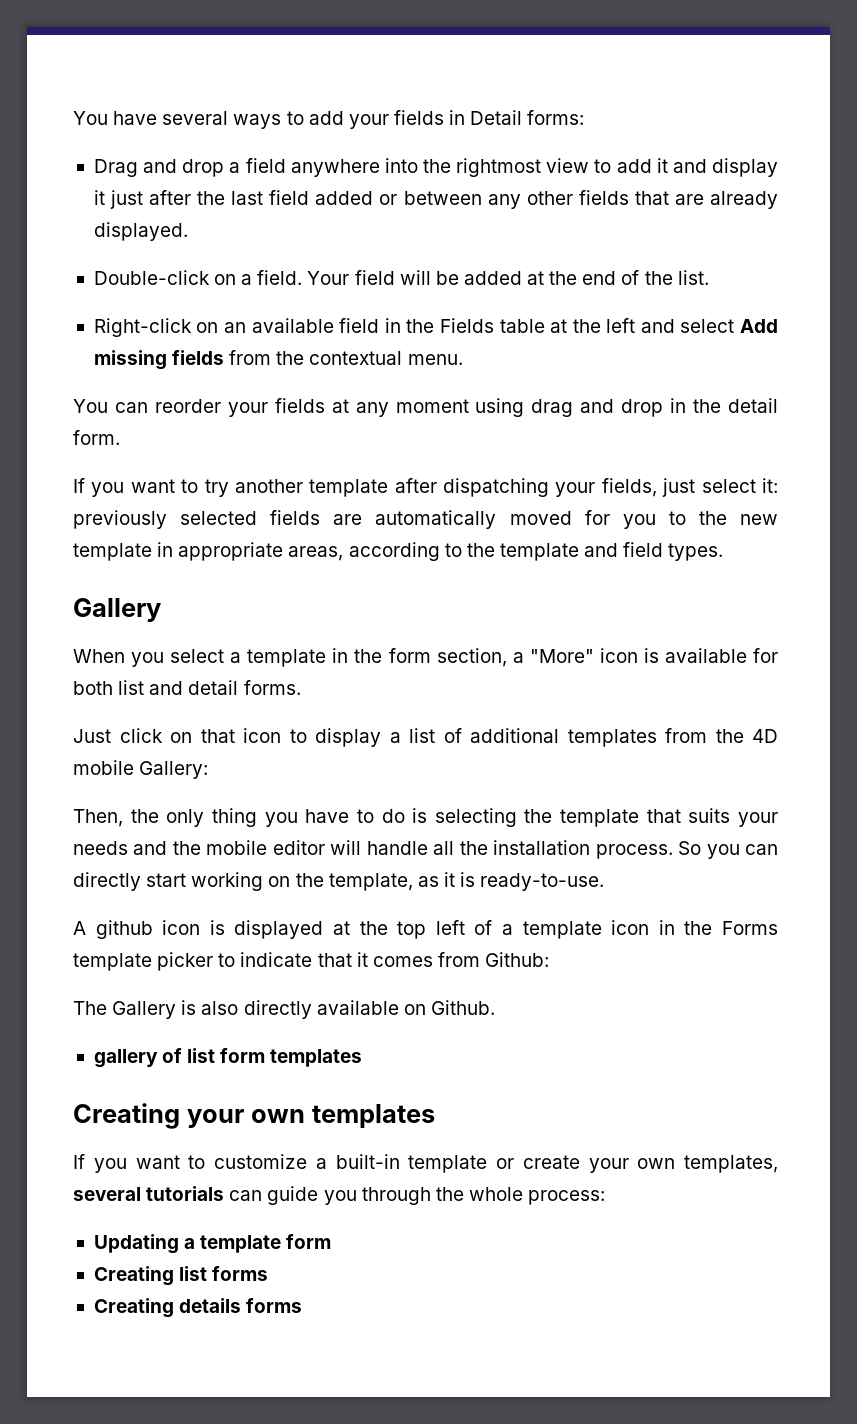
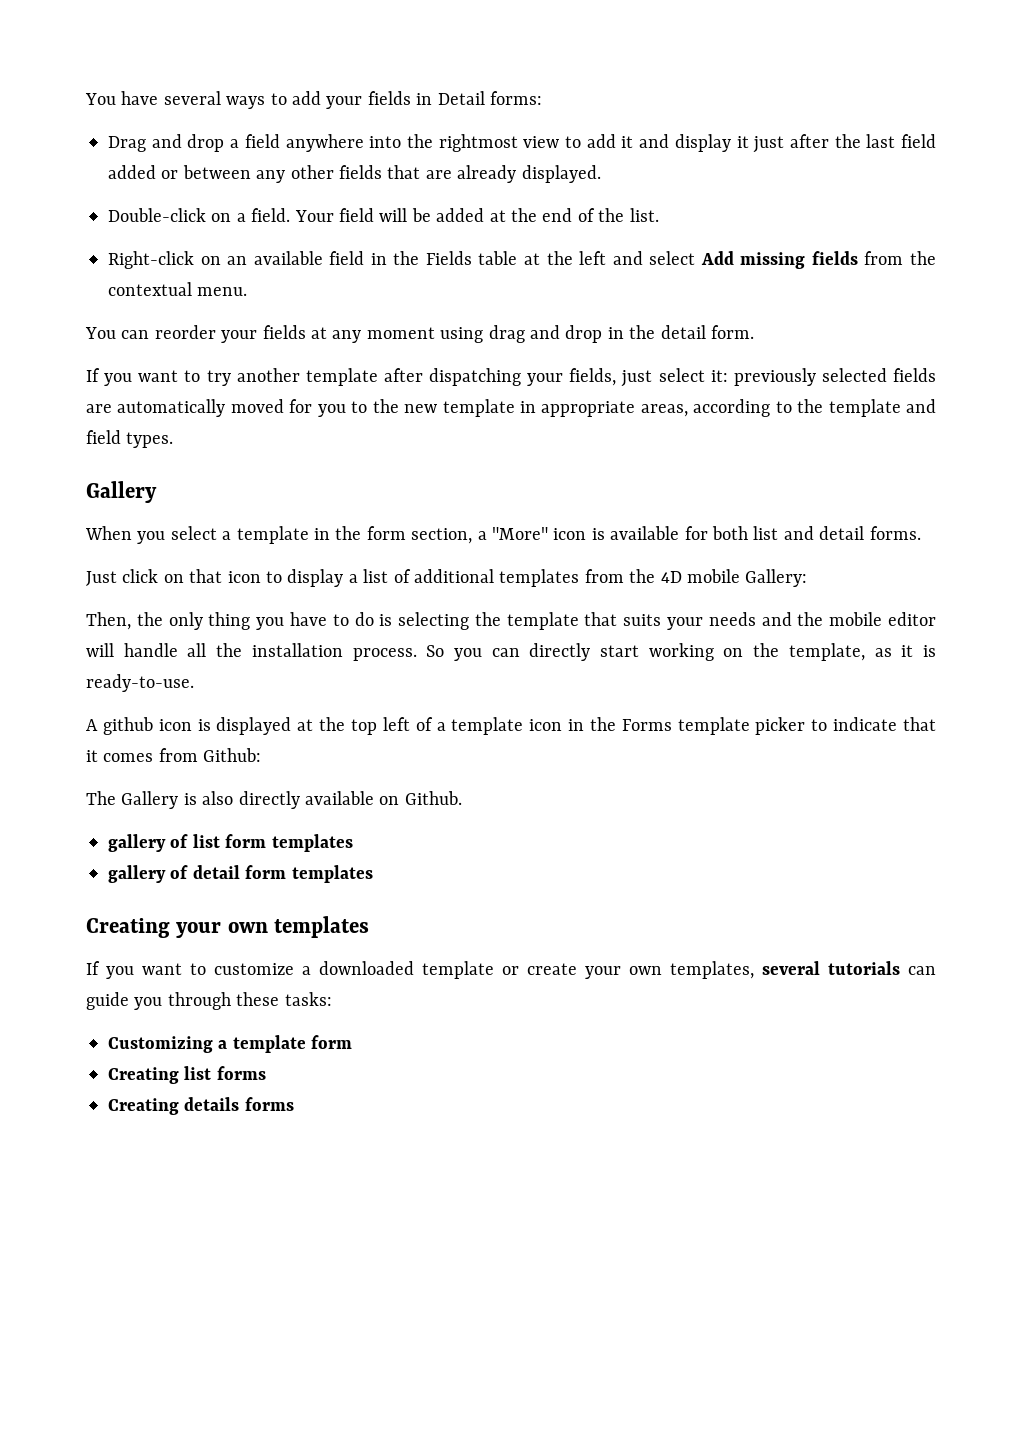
(363, 1058) none -> [108,865,373,883] // gallery of detail form templates
[335,1154,400,1169] built-in -> [319,961,414,975] downloaded
[435,1187,606,1205] [93,1234,179,1254] the whole process: // Updating -> [236,992,332,1006] [108,1036,213,1053] these tasks: // Customizing

